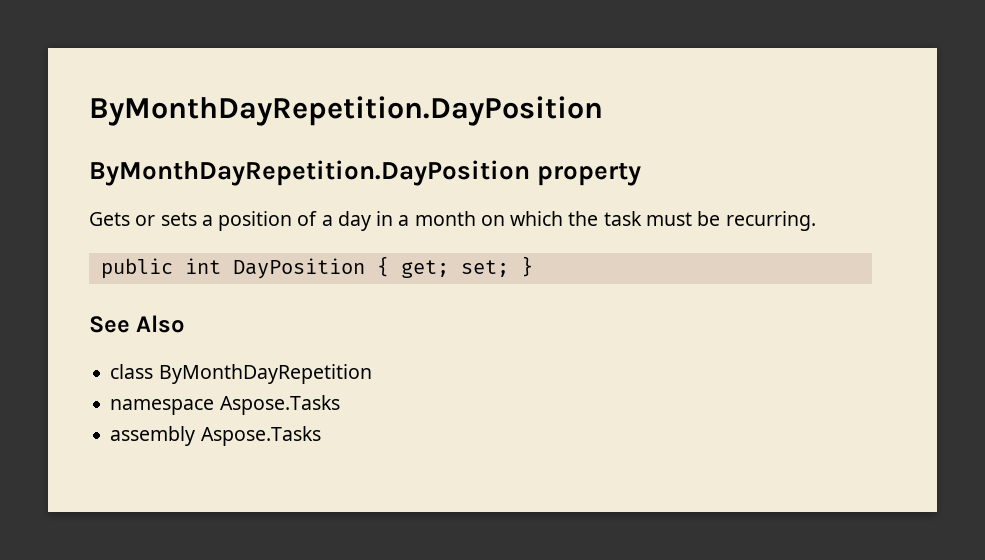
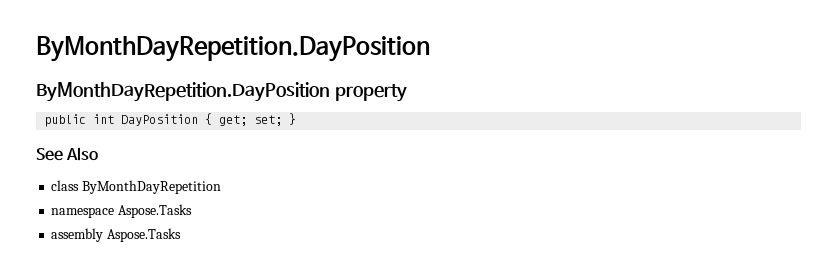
[89,211,816,231] // Gets or sets a position of a day in a month on which the task must be recurring. -> (407, 93) none

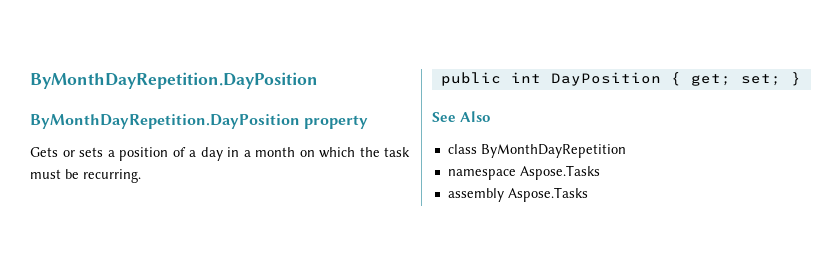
(407, 93) none -> [30,147,410,161] [30,169,141,183] // Gets or sets a position of a day in a month on which the task must be recurring.

